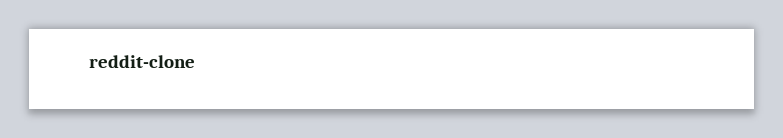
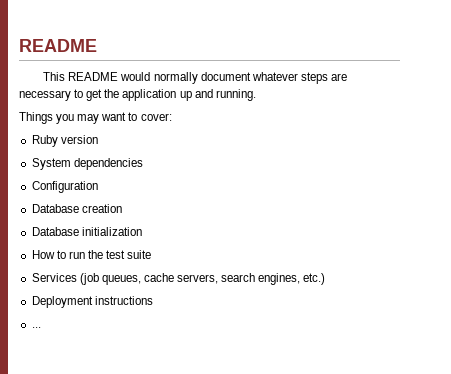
[89,55,195,68] reddit-clone -> [19,39,97,52] [43,72,347,84] [19,89,256,101] [19,112,172,124] [31,135,98,147] [31,158,143,170] [31,181,98,193] [31,204,122,213] [31,227,142,236] [31,250,152,259] [31,273,326,285] [31,296,153,308] [31,327,41,328] README // This README would normally document whatever steps are necessary to get the application up and running. // Things you may want to cover: // Ruby version // System dependencies // Configuration // Database creation // Database initialization // How to run the test suite // Services (job queues, cache servers, search engines, etc.) // Deployment instructions // ...

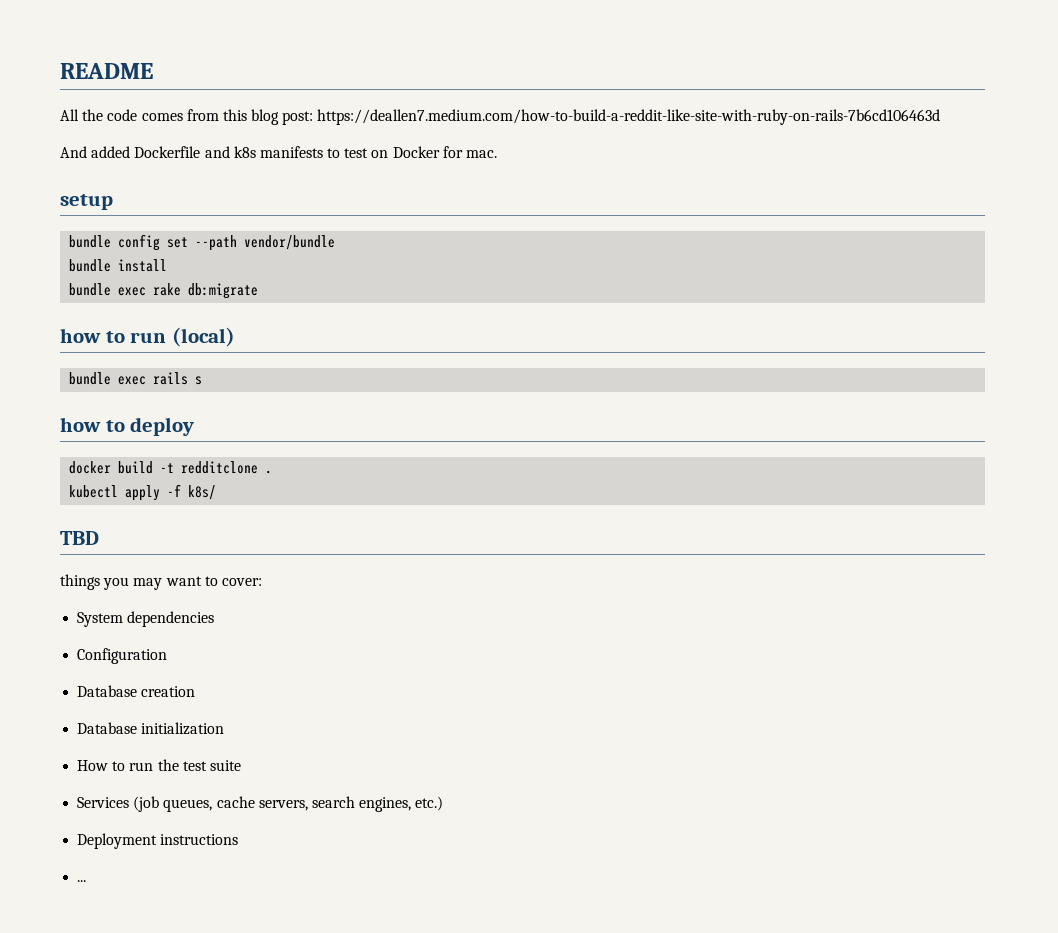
[43,72,347,84] [19,89,256,101] [19,112,53,124] This README would normally document whatever steps are necessary to get the application up and running. // Things -> [60,109,941,125] [60,146,498,158] [60,194,113,210] [69,234,336,251] [69,259,168,272] [69,283,259,299] [60,327,236,347] [69,372,203,385] [60,417,195,436] [69,461,273,474] [69,484,217,501] [60,531,99,545] [60,574,100,590] All the code comes from this blog post: https://deallen7.medium.com/how-to-build-a-reddit-like-site-with-ruby-on-rails-7b6cd106463d // And added Dockerfile and k8s manifests to test on Docker for mac. // setup // bundle config set --path vendor/bundle // bundle install // bundle exec rake db:migrate // how to run (local) // bundle exec rails s // how to deploy // docker build -t redditclone . // kubectl apply -f k8s/ // TBD // things
[31,135,98,147] // Ruby version -> (262, 582) none

